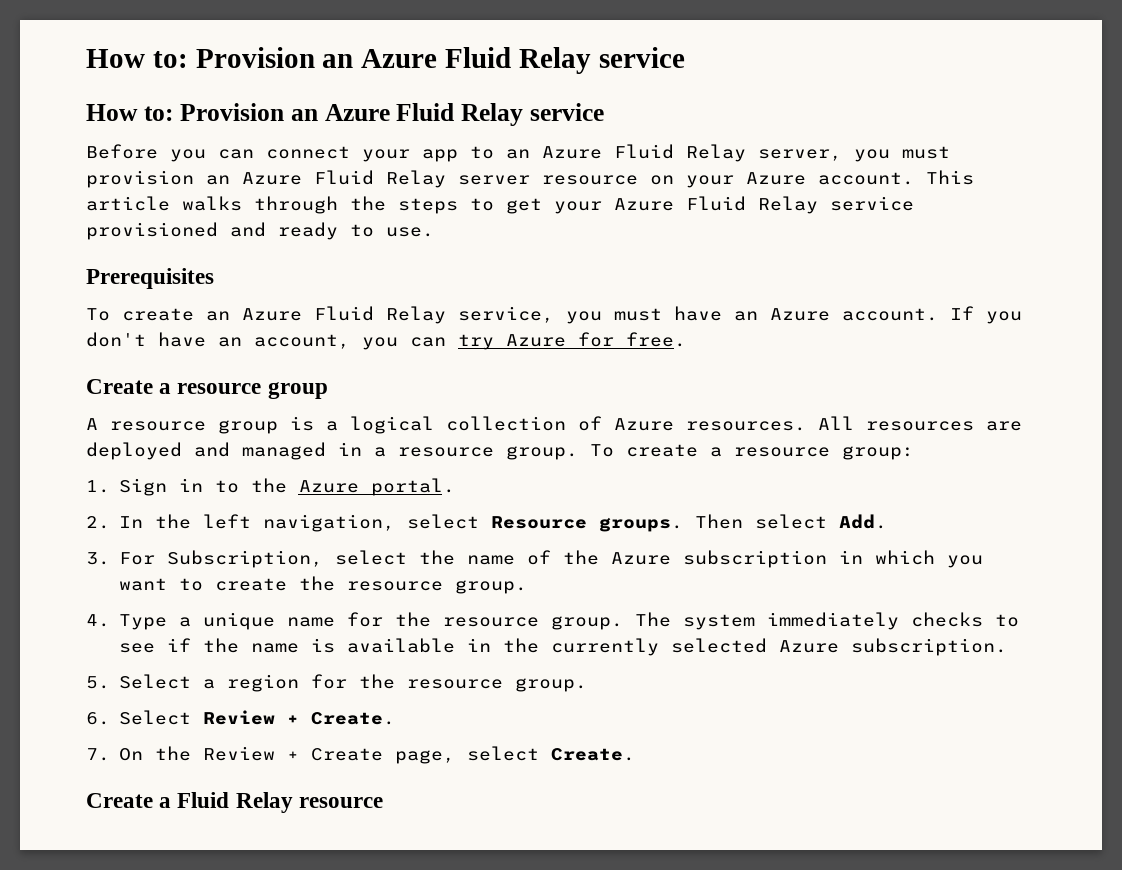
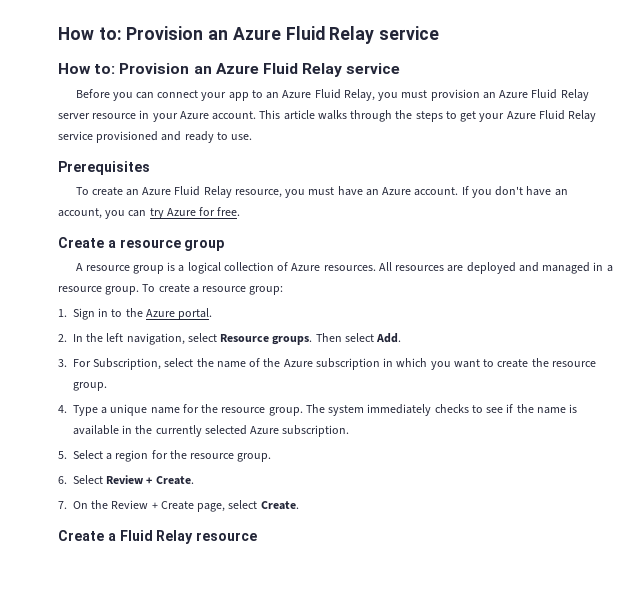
[686,144,842,162] Relay server, -> [343,89,375,101] Relay,
[650,175,674,185] on -> [139,110,150,119] in
[458,306,554,323] service, -> [234,189,282,198] resource,

